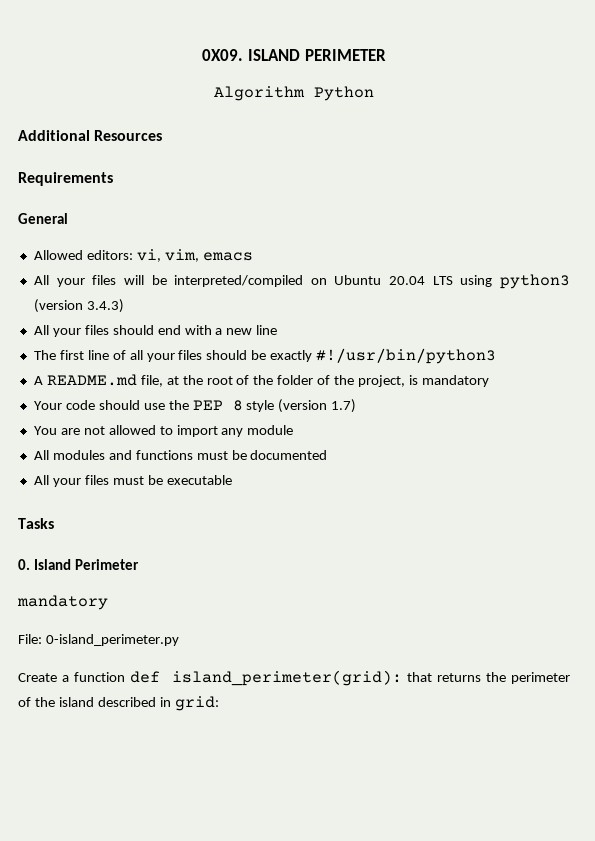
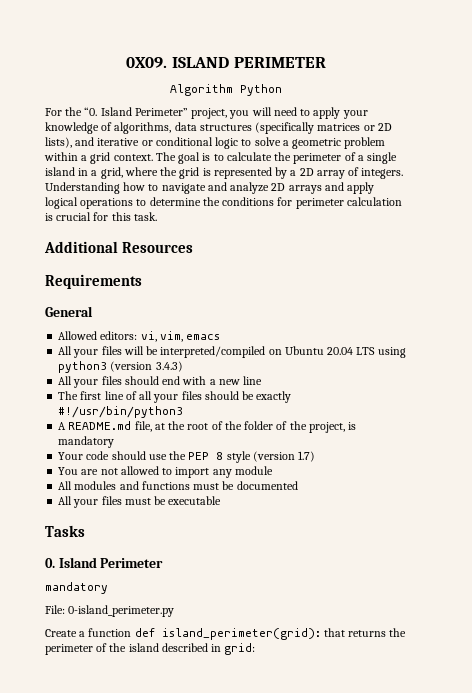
(374, 93) none -> [45,107,368,119] [45,122,392,134] [45,137,386,149] [44,152,398,164] [45,167,404,179] [45,182,375,194] [45,197,402,209] [45,212,157,221] // For the “0. Island Perimeter” project, you will need to apply your knowledge of algorithms, data structures (specifically matrices or 2D lists), and iterative or conditional logic to solve a geometric problem within a grid context. The goal is to calculate the perimeter of a single island in a grid, where the grid is represented by a 2D array of integers. Understanding how to navigate and analyze 2D arrays and apply logical operations to determine the conditions for perimeter calculation is crucial for this task.

